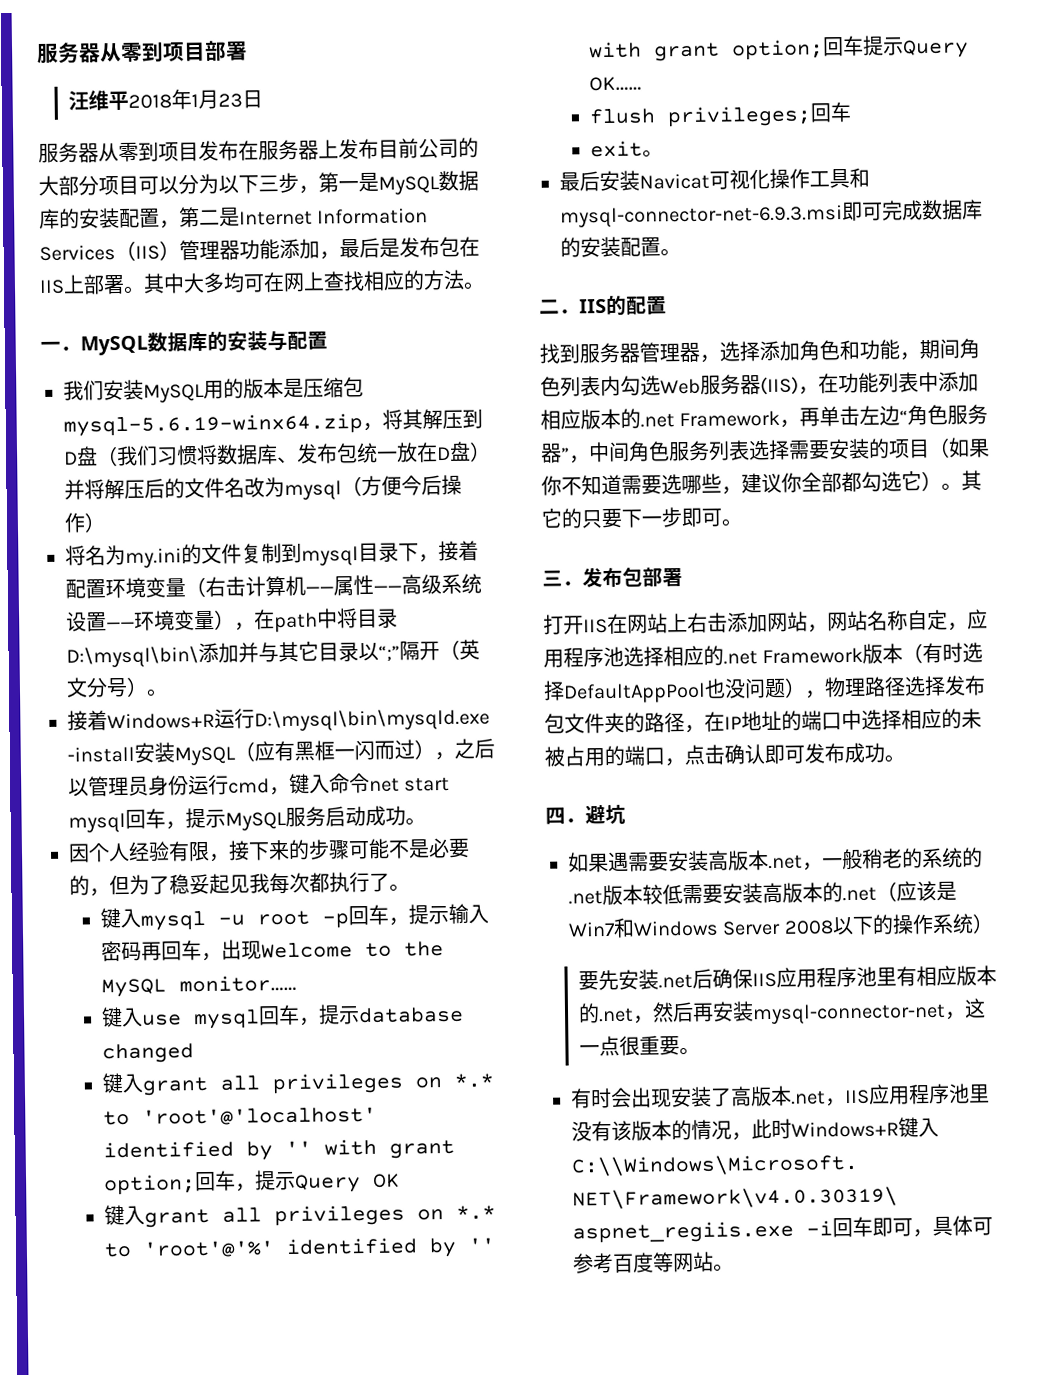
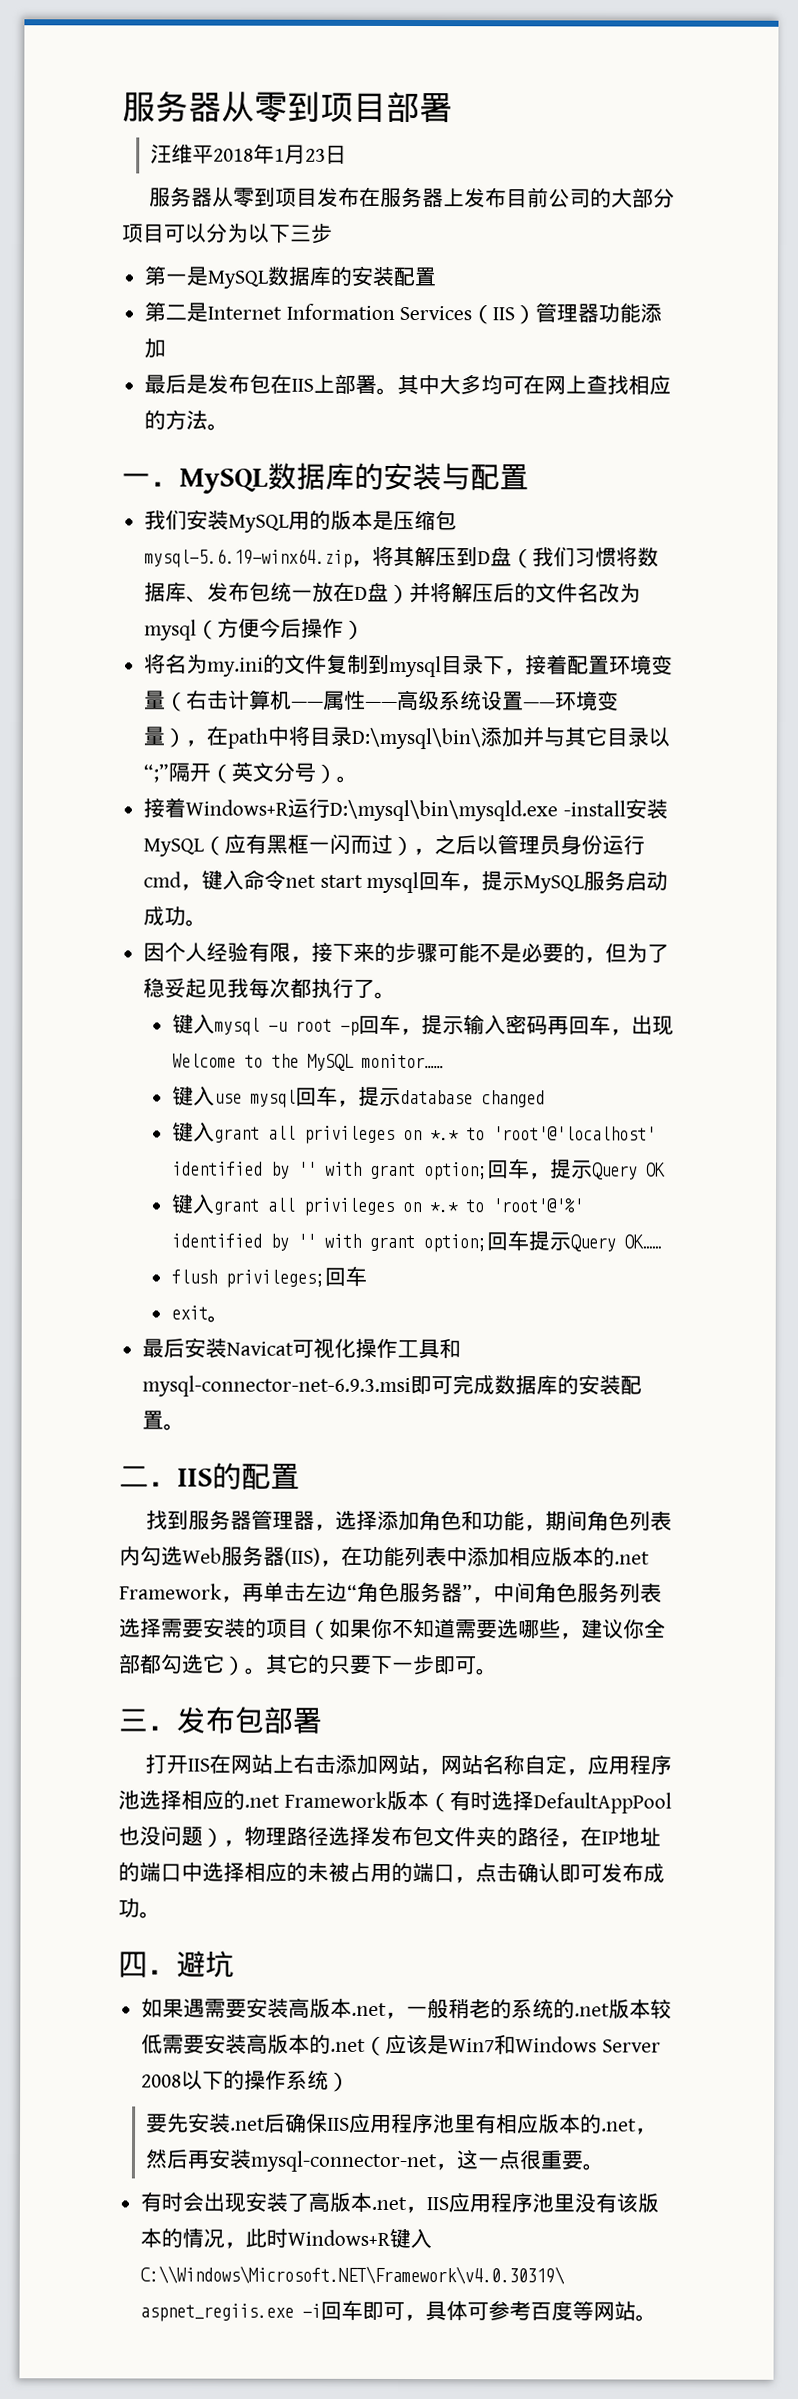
[298,185,319,194] ， -> (333, 233) //
[159,220,180,229] ， -> (437, 277) //
[319,251,340,260] ， -> (167, 348) //

